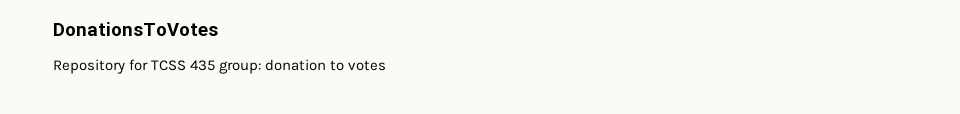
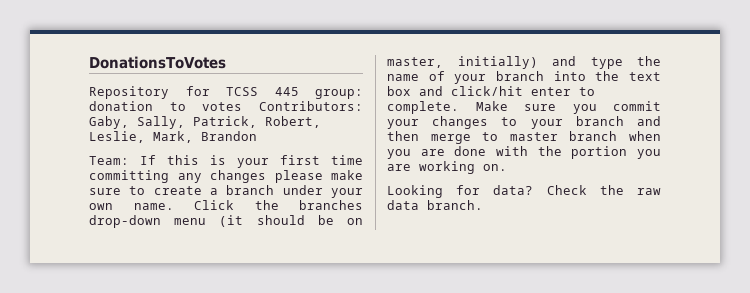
[190,60,216,71] 435 -> [274,87,299,96] 445
(387, 65) none -> [259,101,363,111] [89,116,321,129] [89,131,257,143] [89,155,363,168] [89,170,363,183] [89,185,363,198] [89,200,363,210] [89,215,363,228] [387,56,661,69] [387,71,661,84] [387,86,595,96] [387,101,661,114] [387,116,661,129] [387,131,661,144] [387,146,661,159] [387,161,507,174] [387,185,661,198] [387,200,483,210] Contributors: Gaby, Sally, Patrick, Robert, Leslie, Mark, Brandon // Team: If this is your first time committing any changes please make sure to create a branch under your own name. Click the branches drop-down menu (it should be on master, initially) and type the name of your branch into the text box and click/hit enter to complete. Make sure you commit your changes to your branch and then merge to master branch when you are done with the portion you are working on. // Looking for data? Check the raw data branch.

